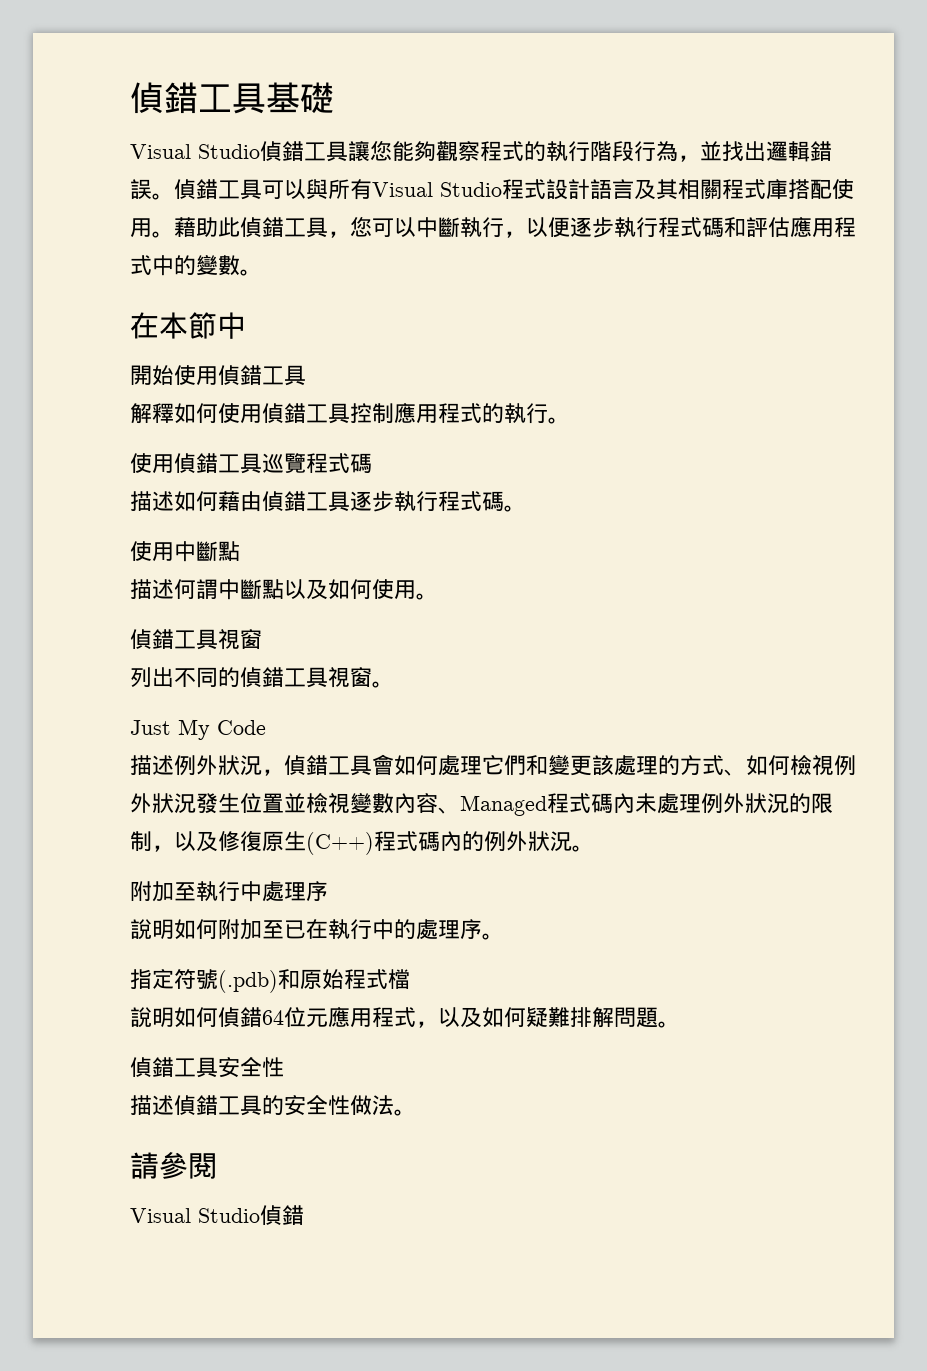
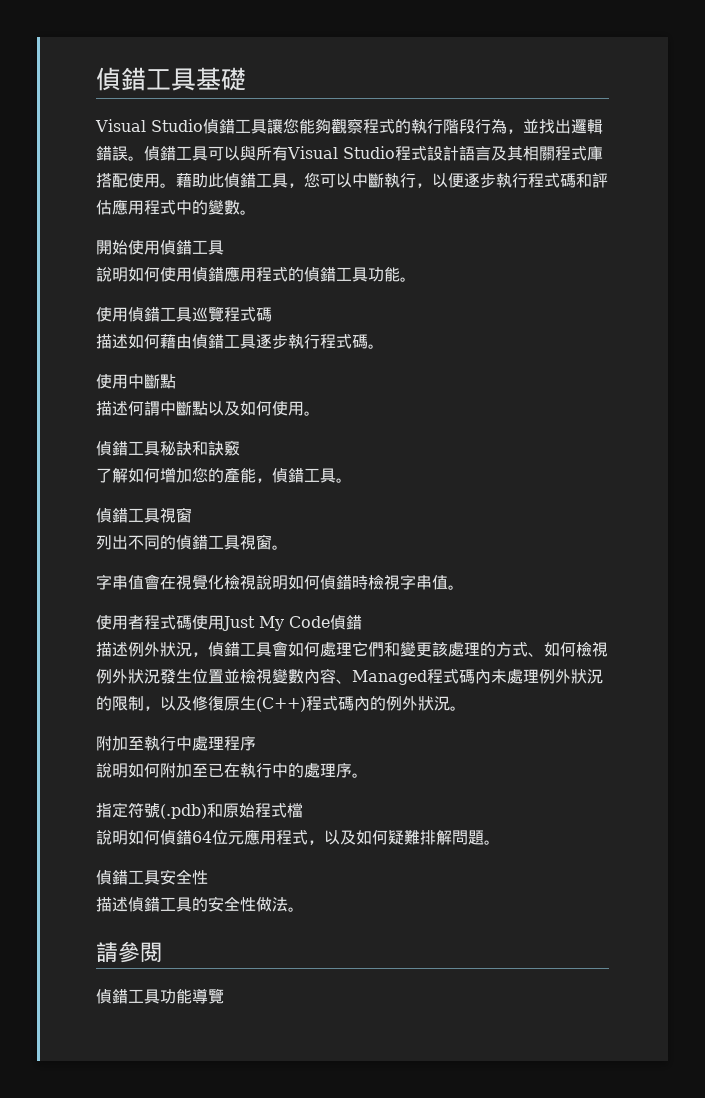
[130,312,246,339] // 在本節中 -> (256, 212) none
[130,403,174,424] 解釋 -> [96,267,128,282] 說明
[306,403,394,424] 工具控制 -> (224, 274) none
[504,403,548,424] 執行 -> [304,267,400,282] 偵錯工具功能
(438, 596) none -> [96,440,240,456] [96,467,352,483] // 偵錯工具秘訣和訣竅 // 了解如何增加您的產能，偵錯工具。
(394, 684) none -> [96,574,464,590] [96,615,224,630] 字串值會在視覺化檢視說明如何偵錯時檢視字串值。 // 使用者程式碼使用
(266, 727) none -> [330,615,362,630] 偵錯
(306, 891) none -> [224,736,240,751] 程
[130,1205,304,1225] Visual Studio偵錯 -> [96,988,224,1004] 偵錯工具功能導覽

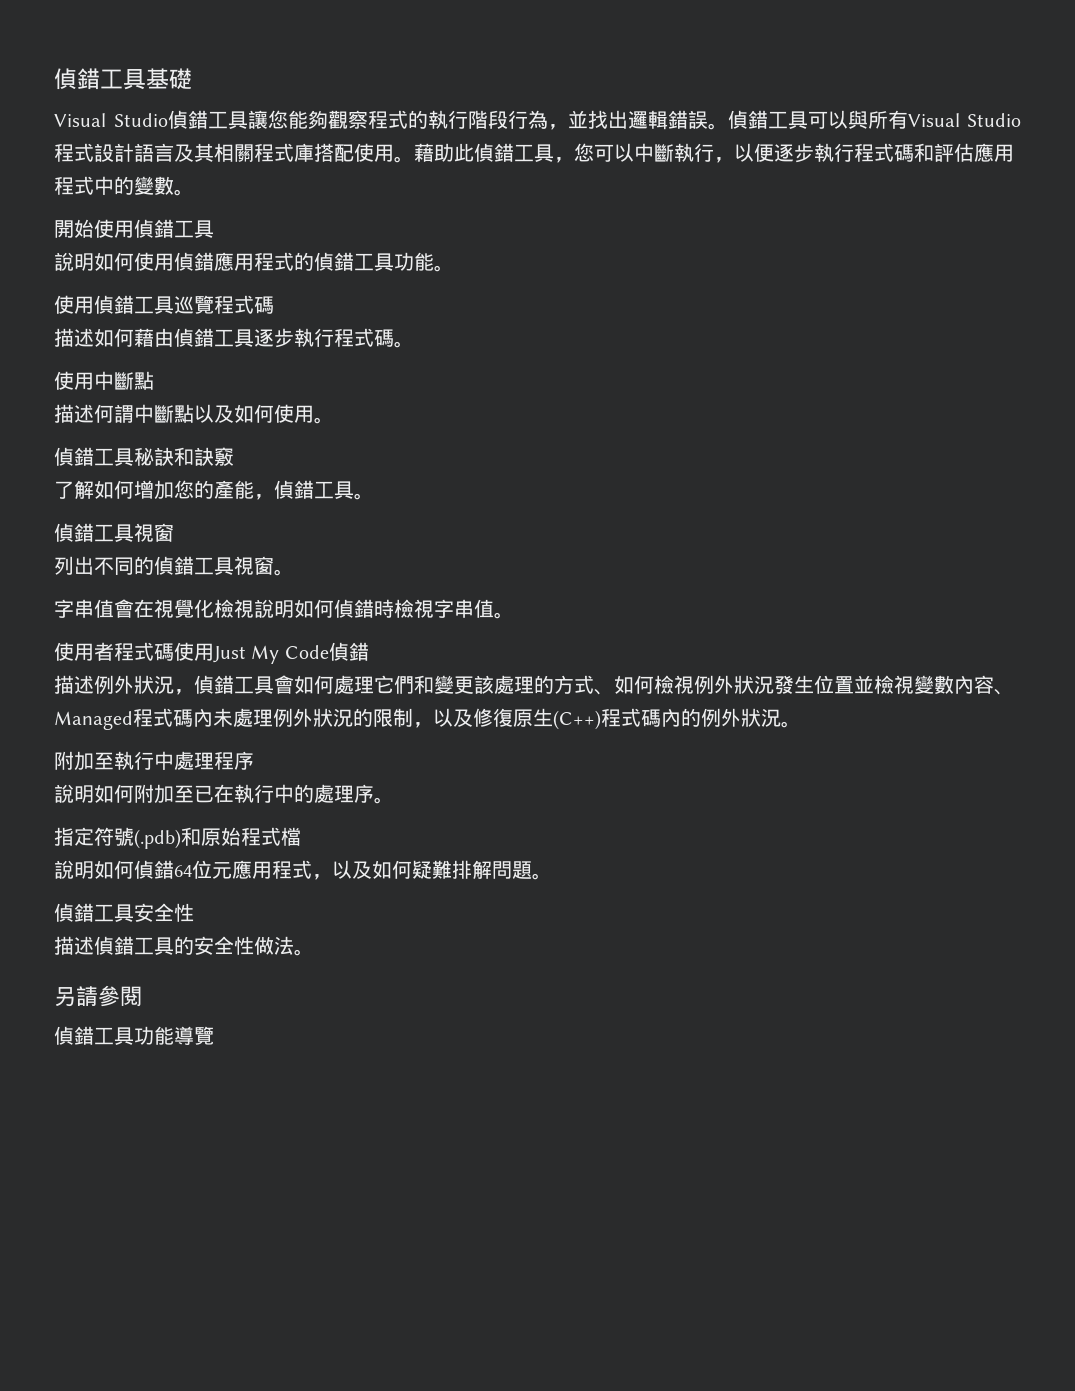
(304, 909) none -> [54,987,76,1007] 另

